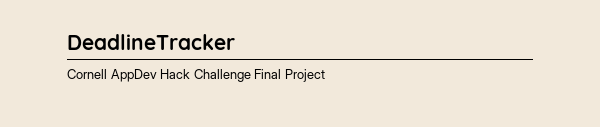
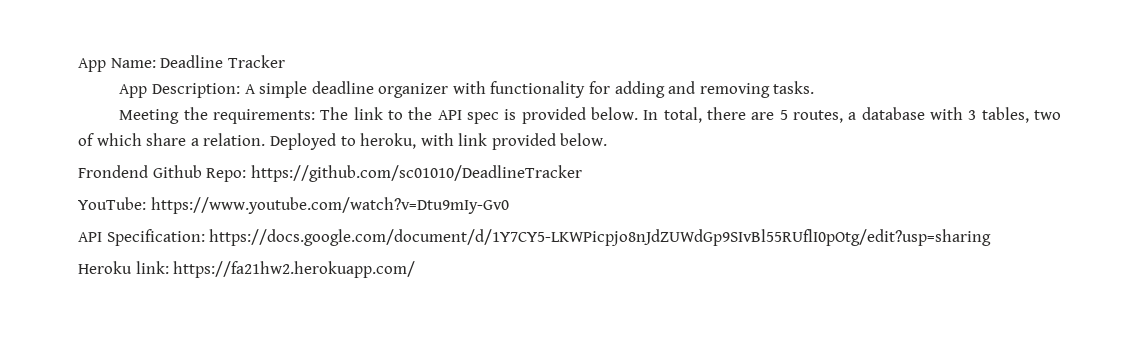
[67,34,235,50] [67,69,325,82] DeadlineTracker // Cornell AppDev Hack Challenge Final Project -> [78,55,285,72] [119,81,815,98] [119,107,1062,124] [78,133,608,150] [78,165,582,182] [78,197,509,214] [78,229,992,246] [78,261,416,278] App Name: Deadline Tracker // App Description: A simple deadline organizer with functionality for adding and removing tasks. // Meeting the requirements: The link to the API spec is provided below. In total, there are 5 routes, a database with 3 tables, two of which share a relation. Deployed to heroku, with link provided below. // Frondend Github Repo: https://github.com/sc01010/DeadlineTracker // YouTube: https://www.youtube.com/watch?v=Dtu9mIy-Gv0 // API Specification: https://docs.google.com/document/d/1Y7CY5-LKWPicpjo8nJdZUWdGp9SIvBl55RUflI0pOtg/edit?usp=sharing // Heroku link: https://fa21hw2.herokuapp.com/

